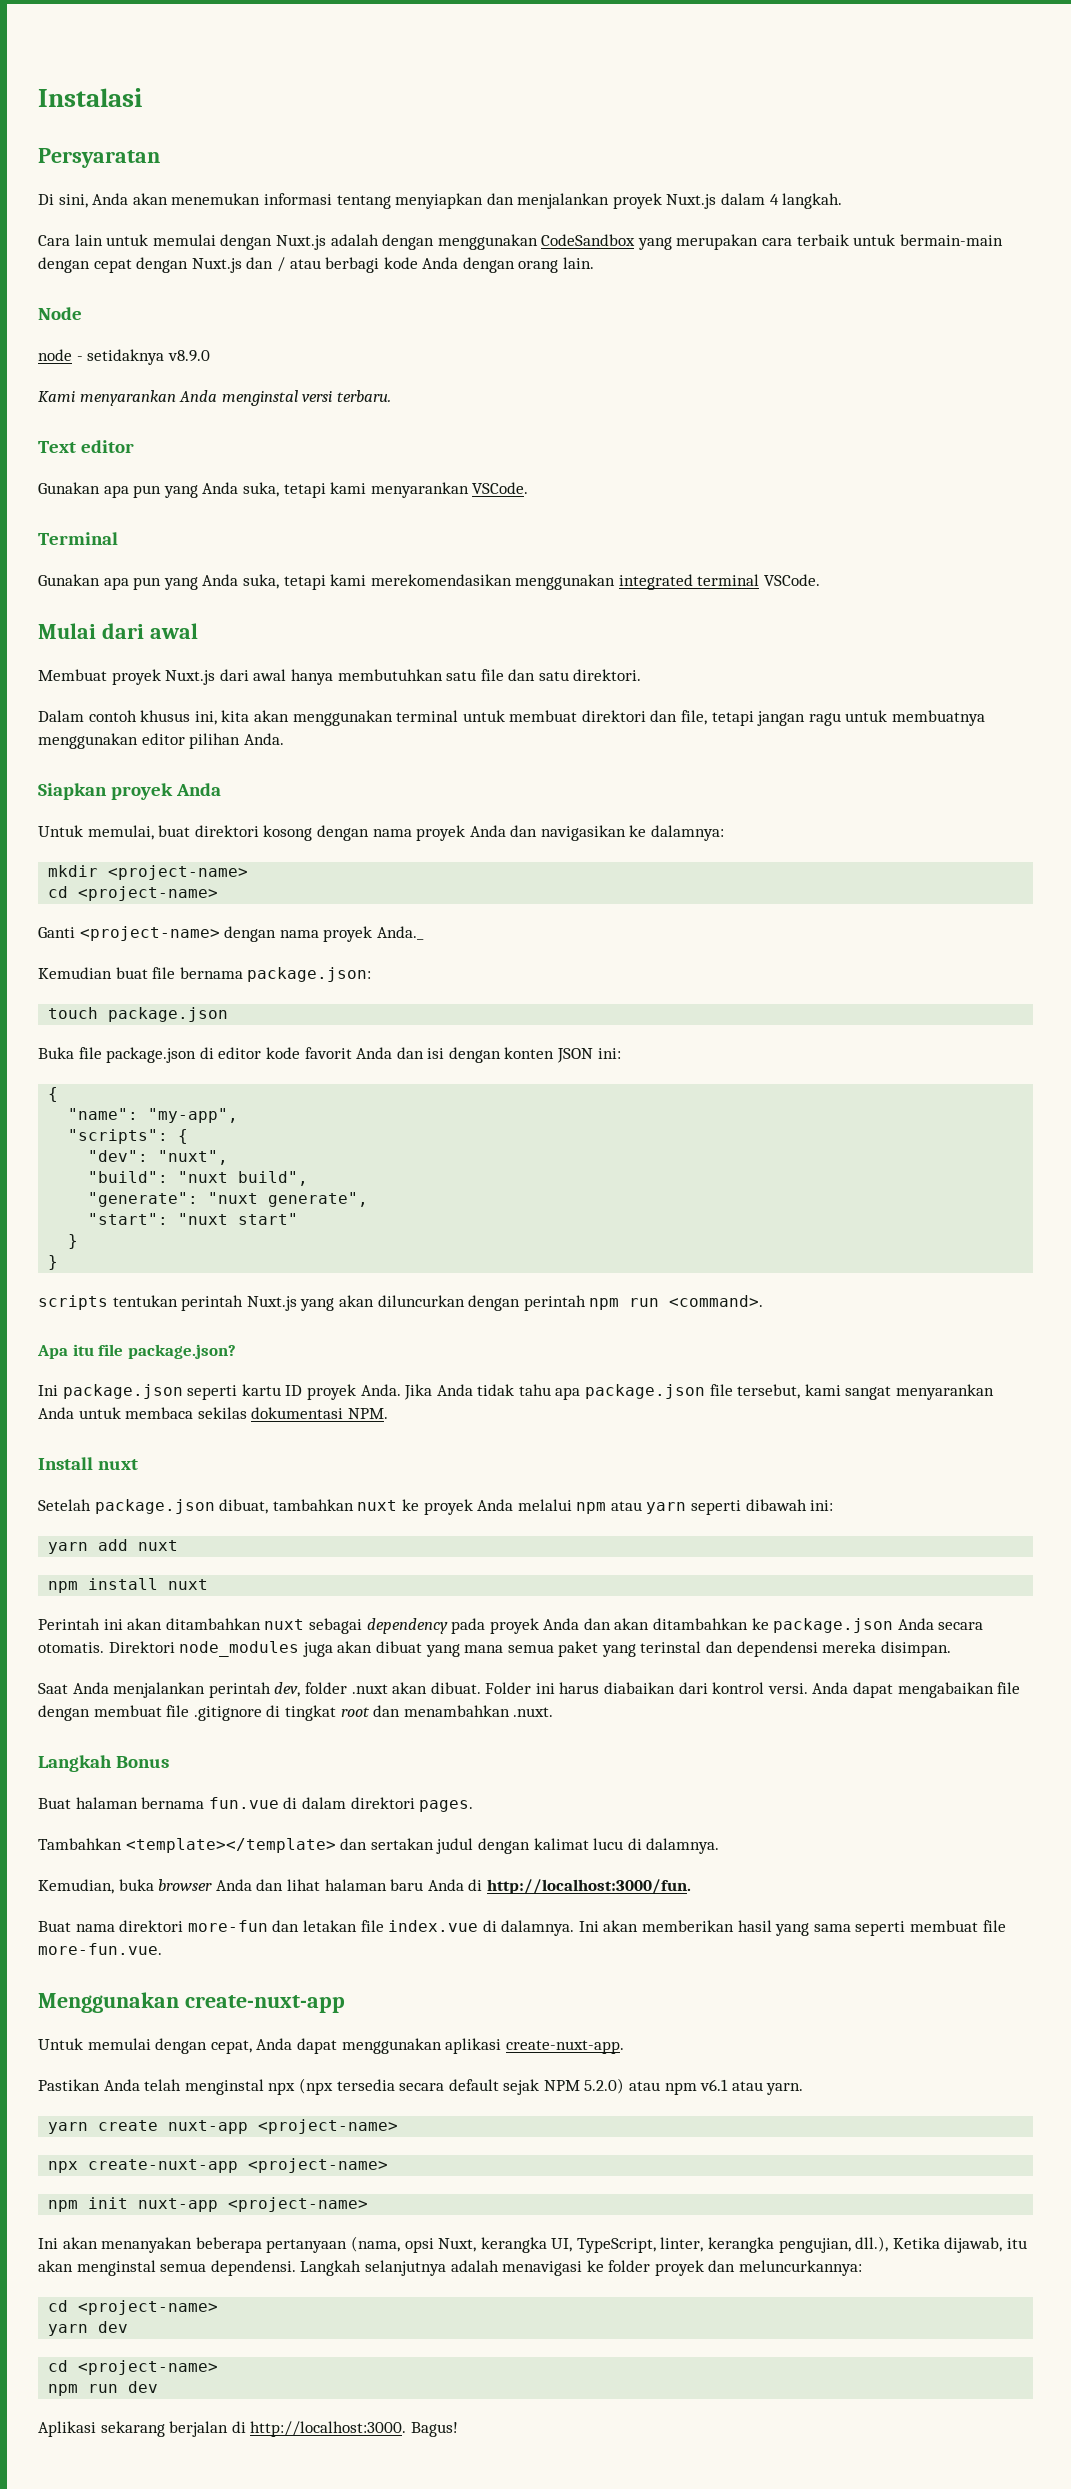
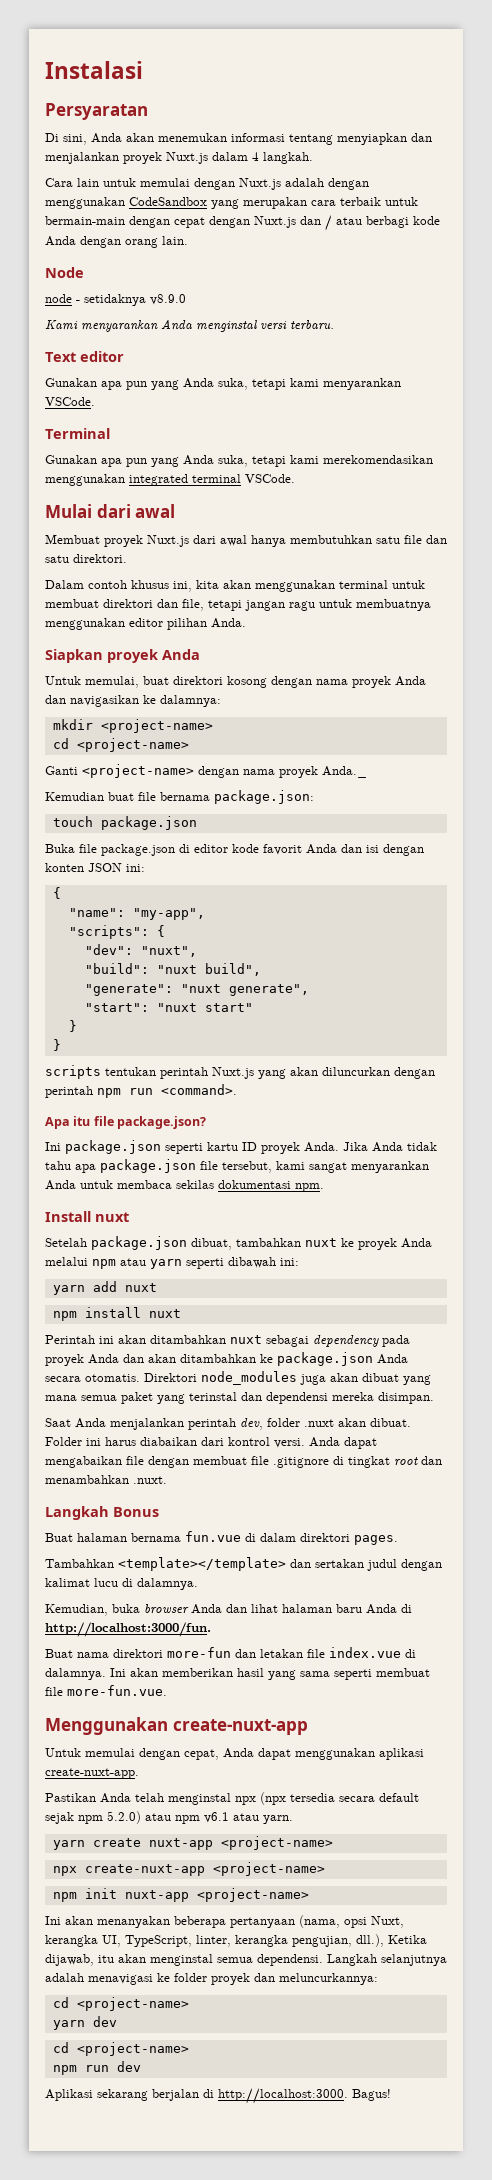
[347,1408,388,1419] NPM. -> [295,1183,324,1192] npm.
[543,2080,580,2091] NPM -> [78,1815,103,1824] npm

